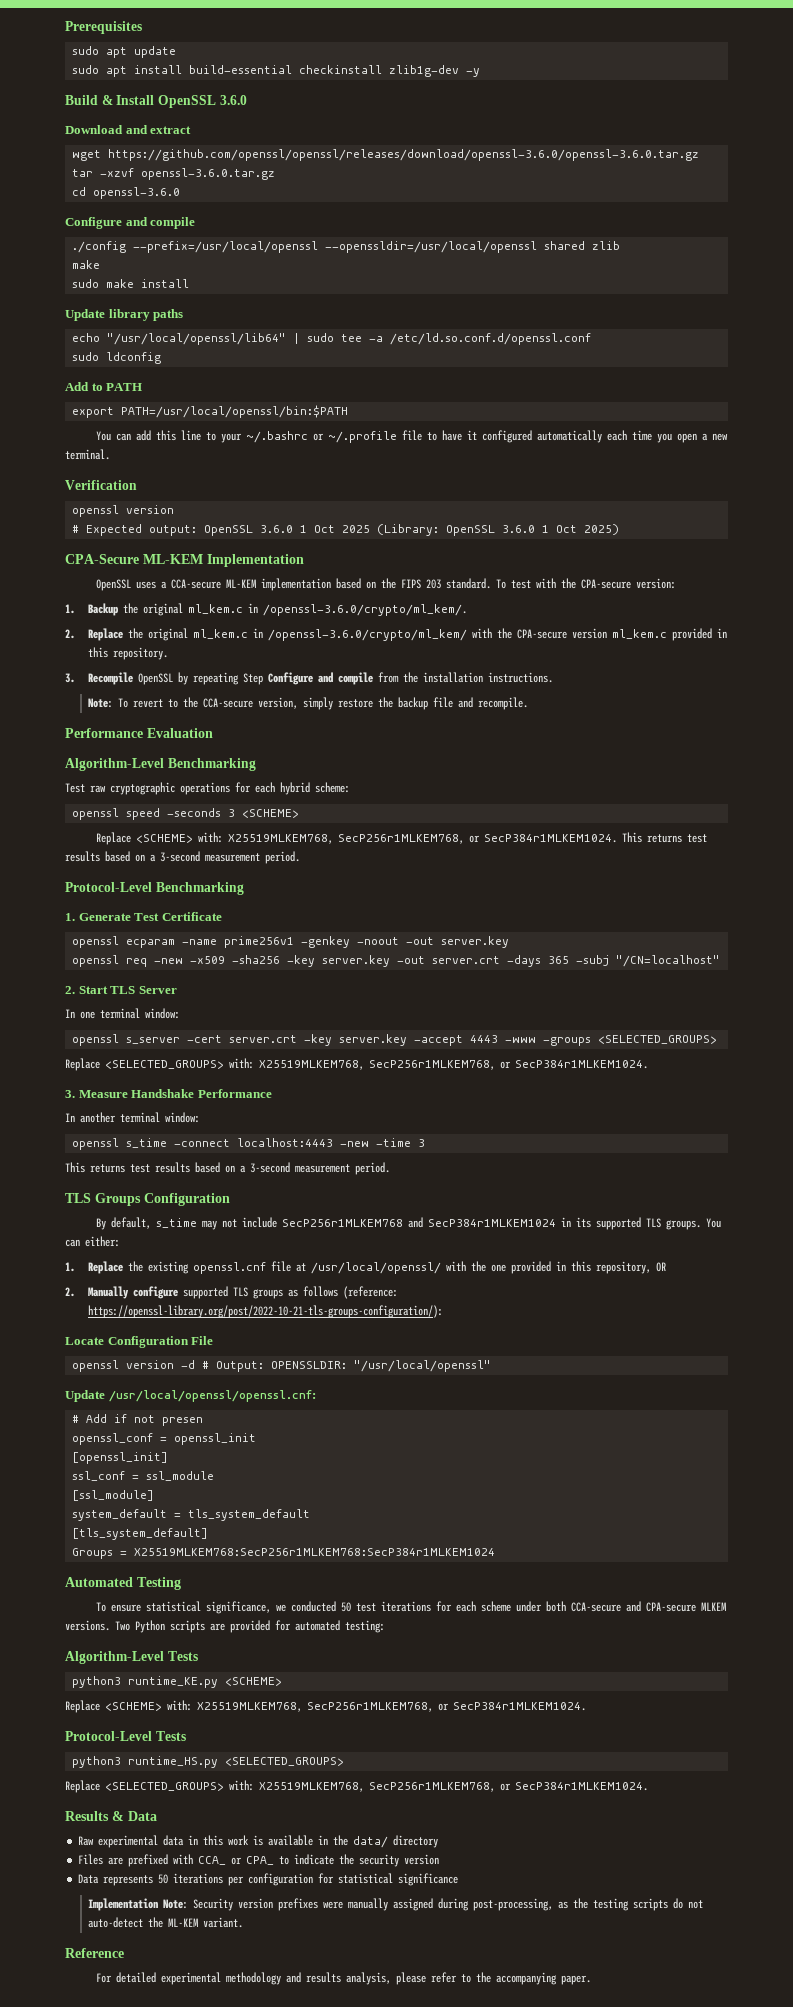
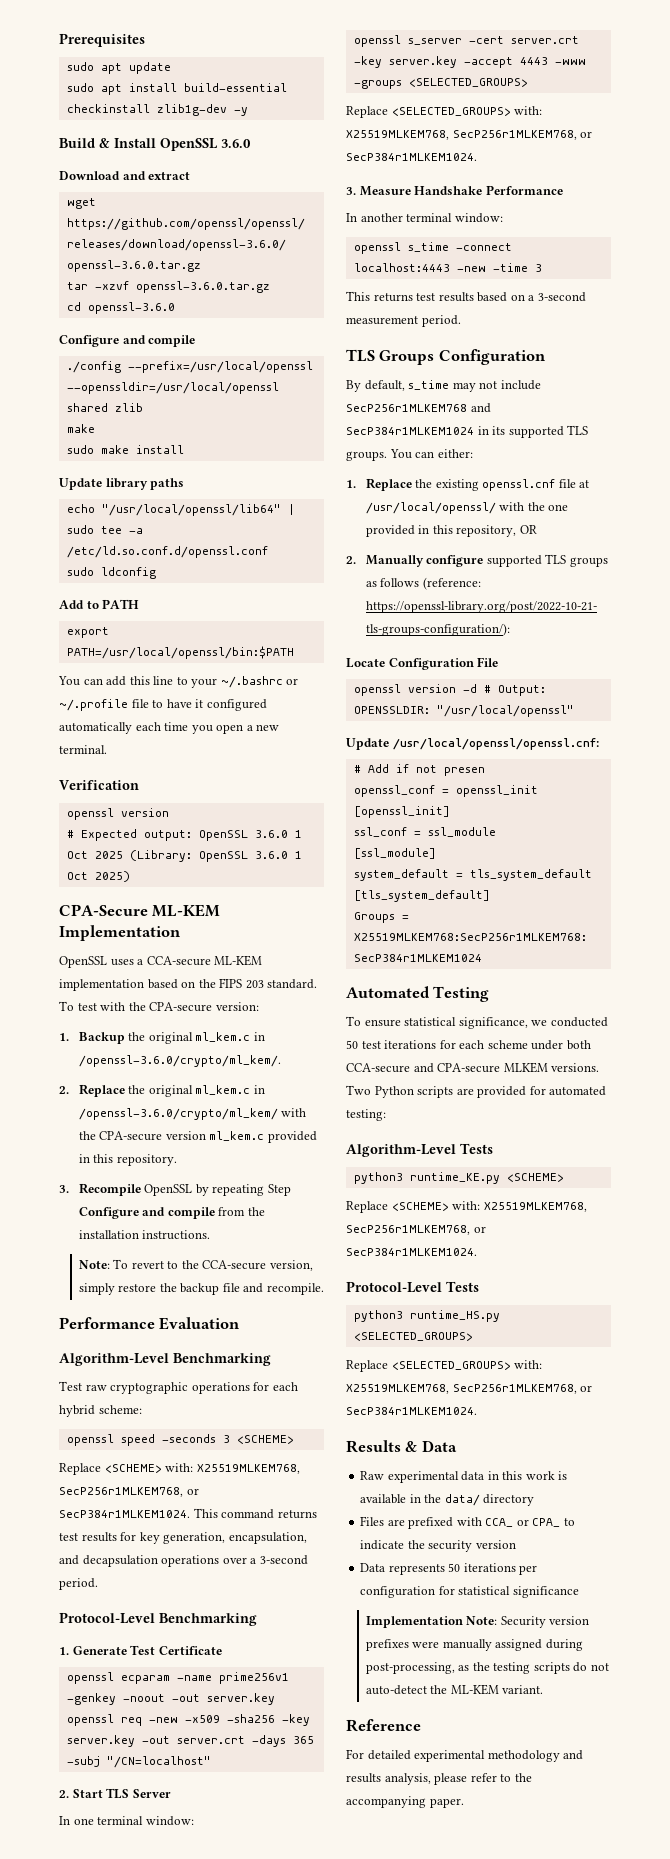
[647,834,708,843] [65,851,260,862] returns test results based on a 3-second measurement -> [221,1509,317,1519] [59,1532,307,1544] [59,1555,308,1567] command returns test results for key generation, encapsulation, and decapsulation operations over a 3-second

